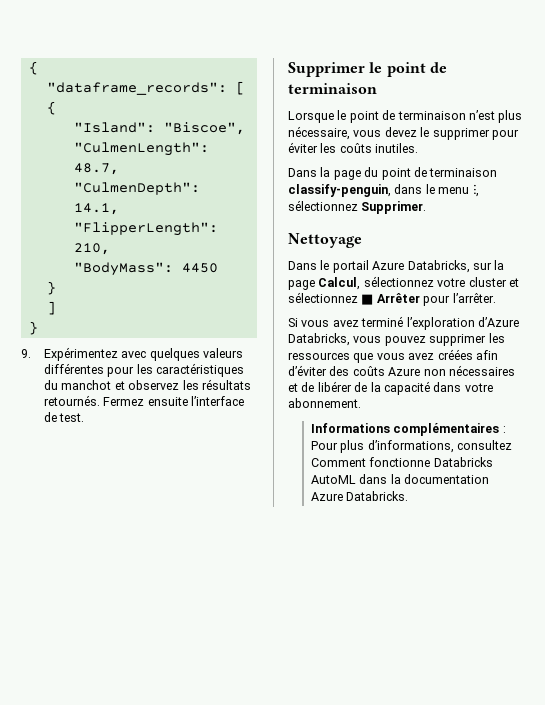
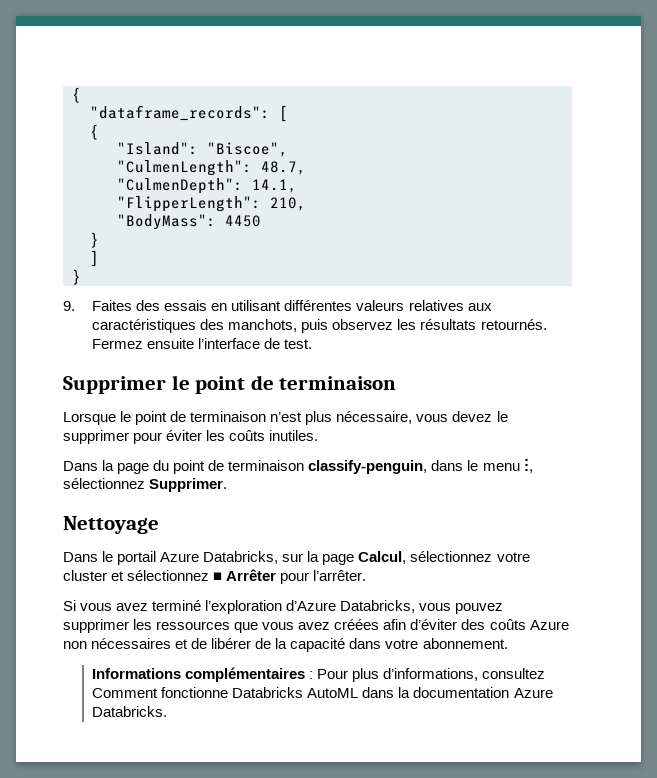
[44,347,244,361] [44,363,245,377] [44,380,125,390] Expérimentez avec quelques valeurs différentes pour les caractéristiques du manchot et -> [92,300,492,311] [92,319,329,333] Faites des essais en utilisant différentes valeurs relatives aux caractéristiques des manchots, puis

